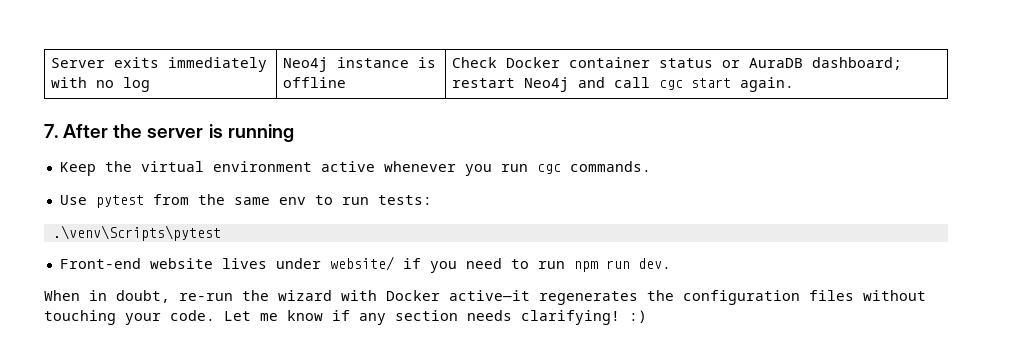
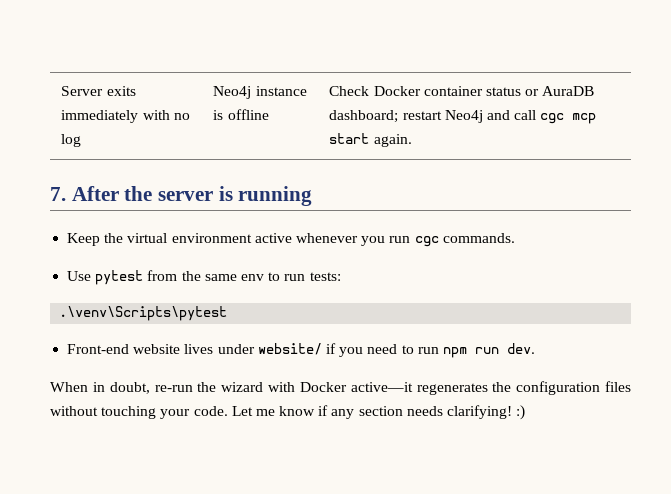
(684, 85) none -> [572,113,597,124] mcp

